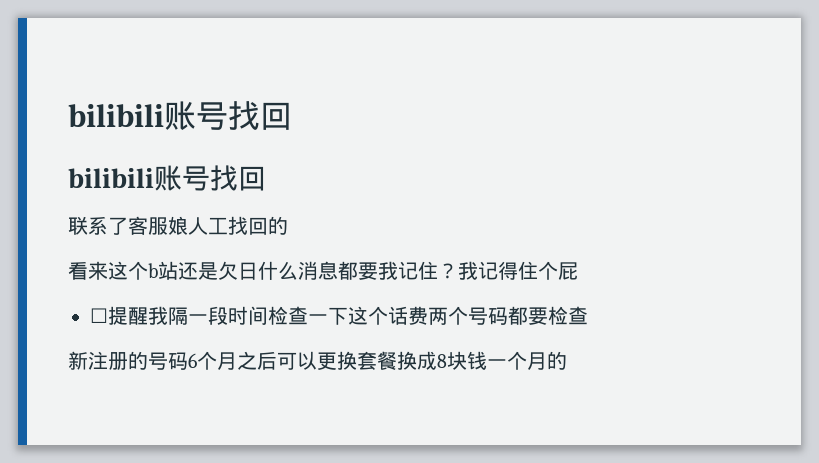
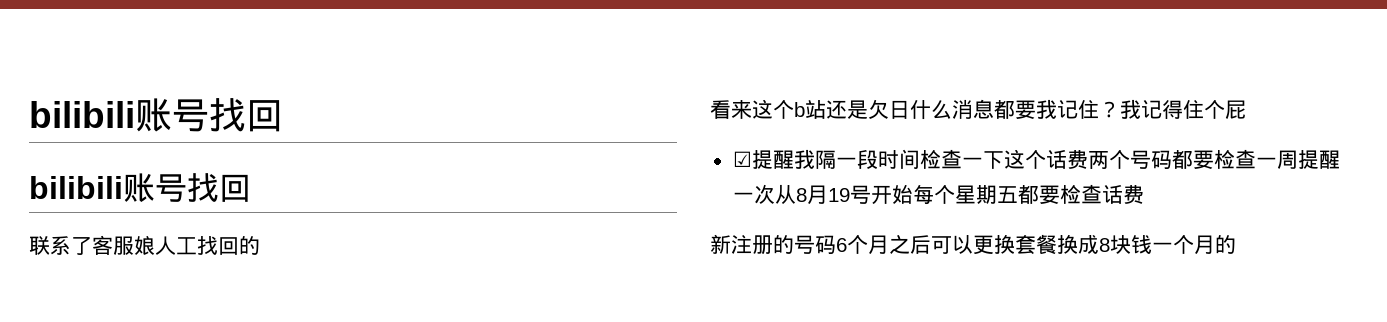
[90,308,108,323] ☐ -> [732,151,752,167] ☑
(588, 315) none -> [1255,150,1340,169] [732,184,1144,205] 一周提醒一次从8月19号开始每个星期五都要检查话费

